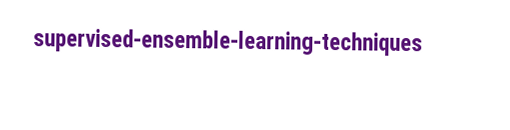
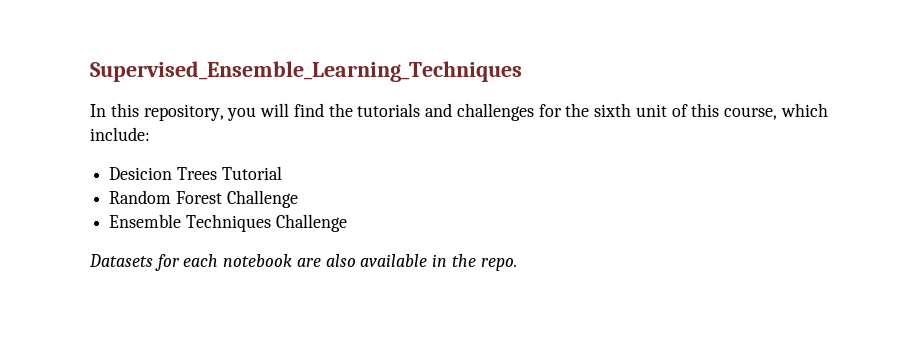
[33,28,423,57] supervised-ensemble-learning-techniques -> [90,61,522,82] [90,103,828,121] [90,127,150,141] [109,166,282,180] [109,190,298,208] [109,214,347,232] [89,254,517,271] Supervised_Ensemble_Learning_Techniques // In this repository, you will find the tutorials and challenges for the sixth unit of this course, which include: // Desicion Trees Tutorial // Random Forest Challenge // Ensemble Techniques Challenge // Datasets for each notebook are also available in the repo.

